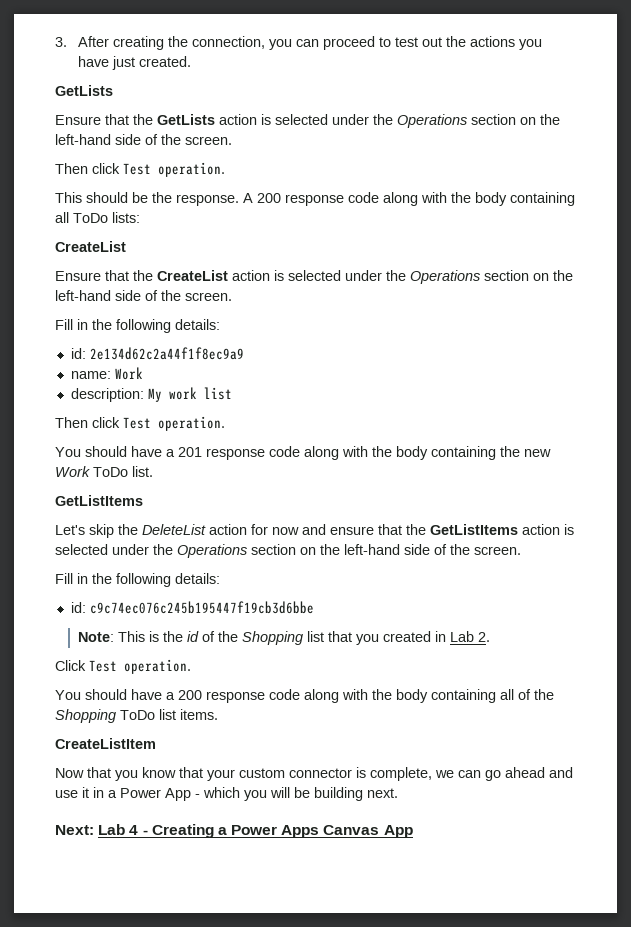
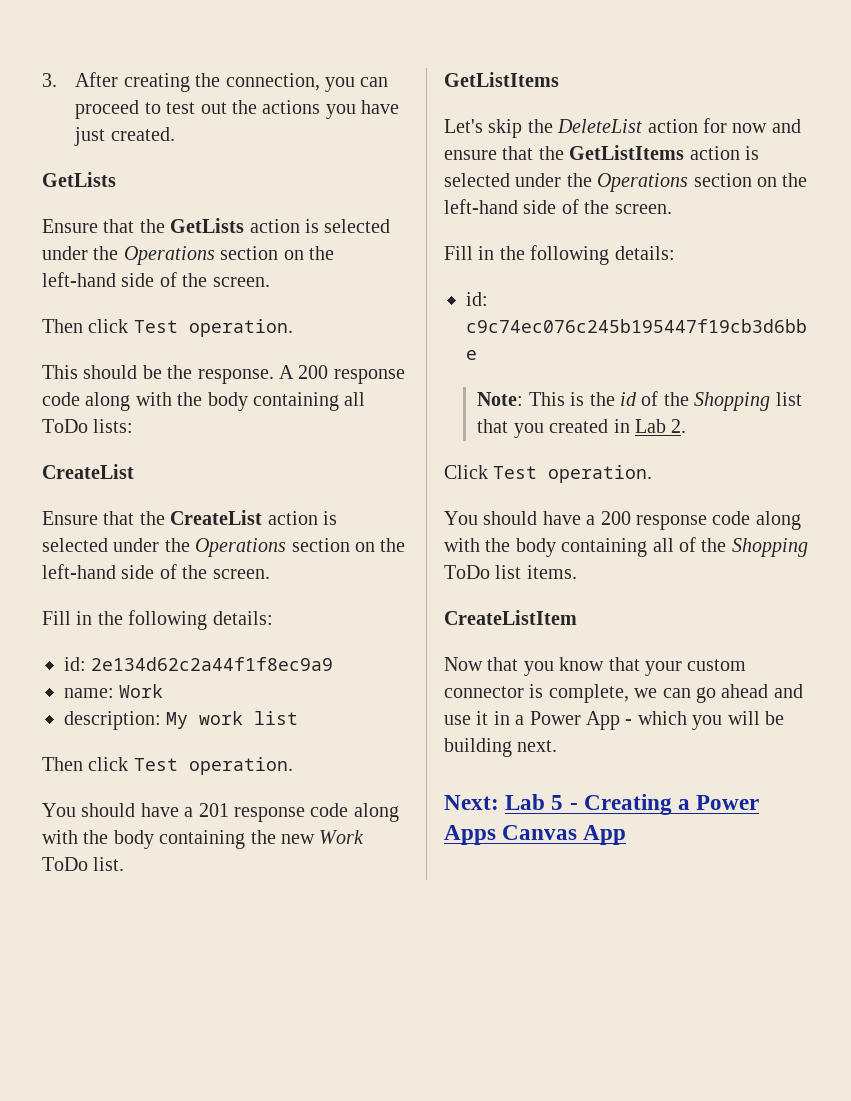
[129,825,139,835] 4 -> [551,795,564,810] 5

